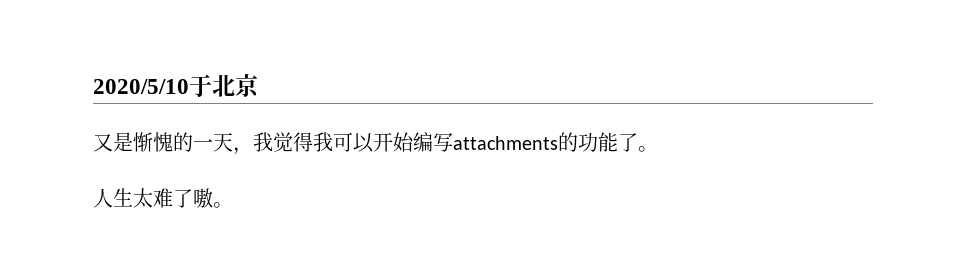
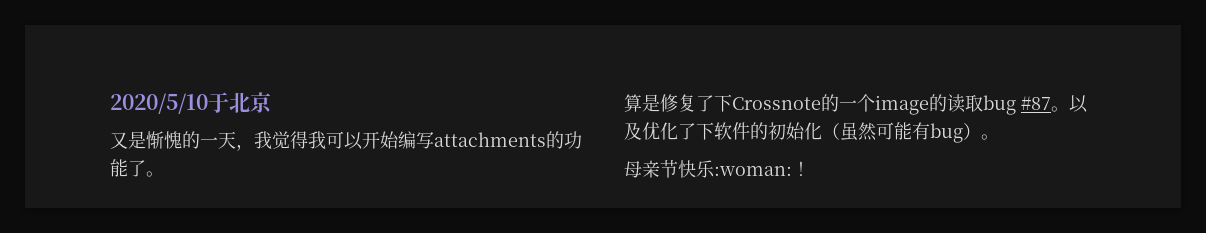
[93,188,233,208] 人生太难了嗷。 -> [624,94,1088,115] [624,122,999,143] [624,160,810,178] 算是修复了下Crossnote的一个image的读取bug #87。以及优化了下软件的初始化（虽然可能有bug）。 // 母亲节快乐:woman:！

